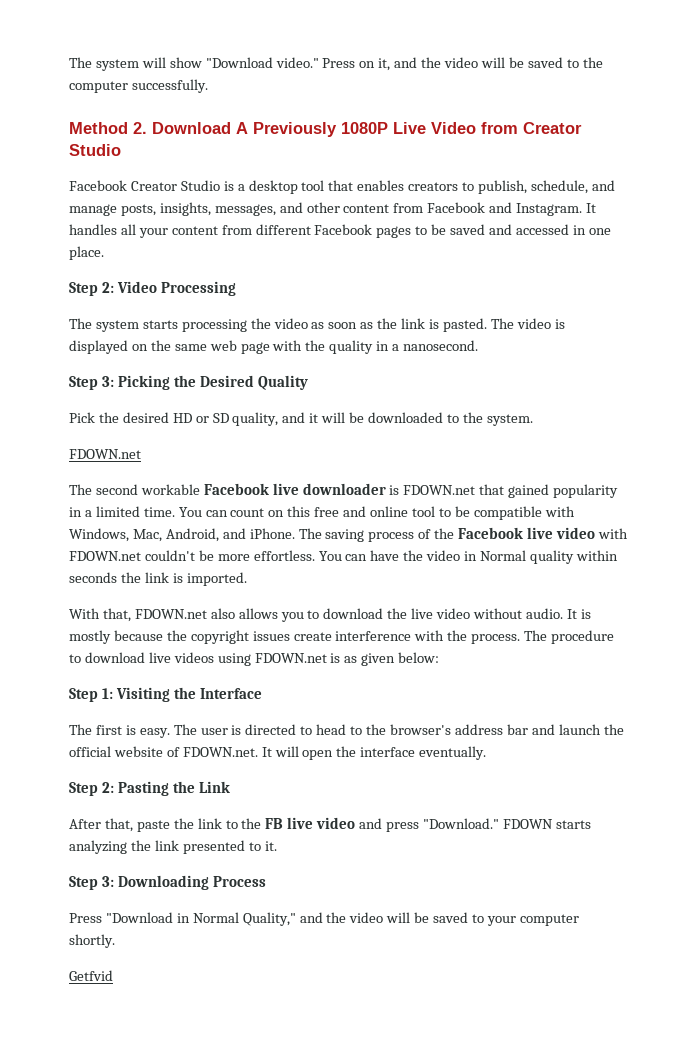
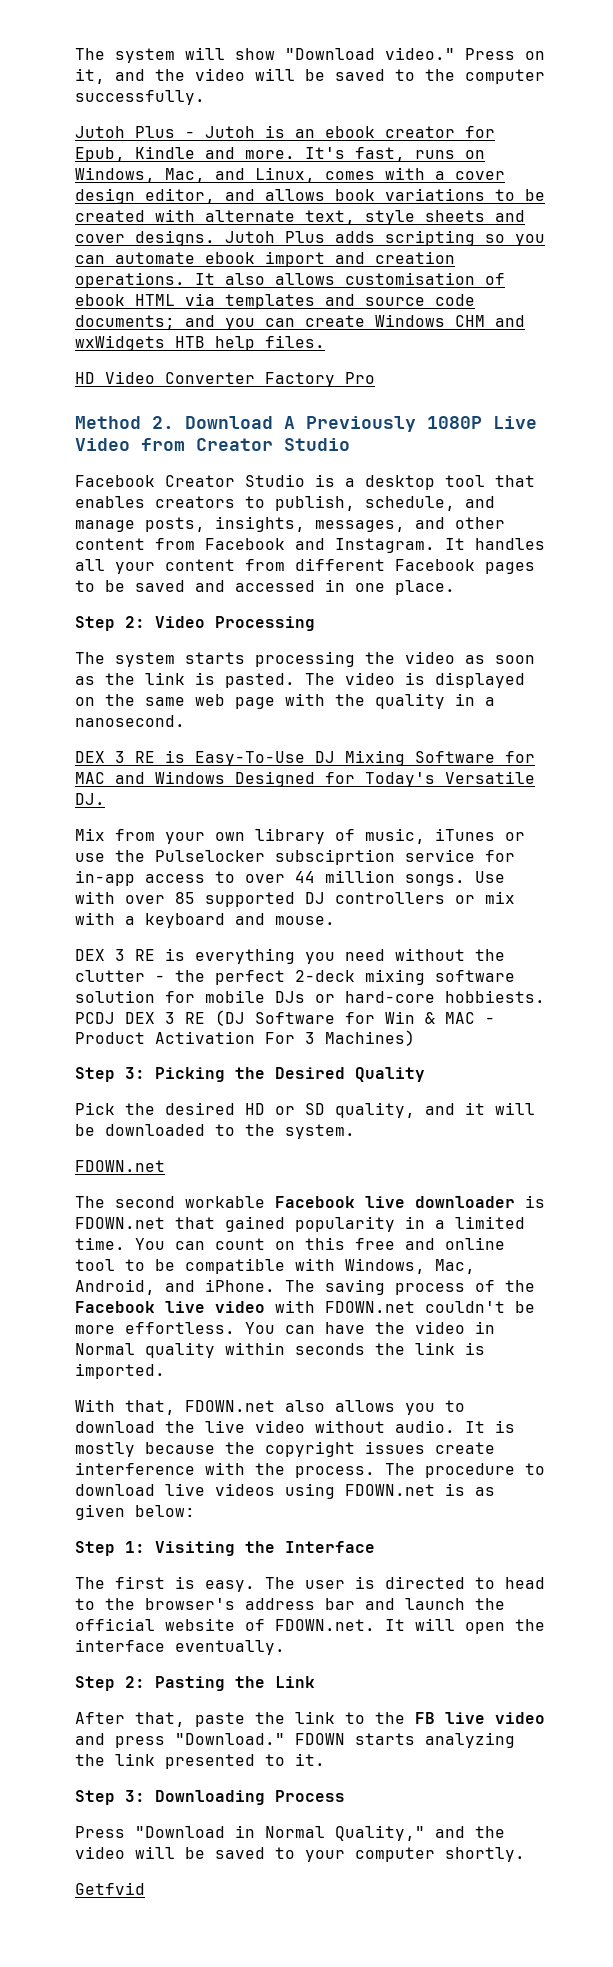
(208, 86) none -> [75,125,495,138] [75,146,485,162] [75,167,505,183] [75,188,545,204] [75,209,525,225] [75,230,545,246] [75,251,455,267] [75,272,505,288] [75,293,475,309] [75,314,525,330] [75,335,325,351] [75,371,375,387] // Jutoh Plus - Jutoh is an ebook creator for Epub, Kindle and more. It's fast, runs on Windows, Mac, and Linux, comes with a cover design editor, and allows book variations to be created with alternate text, style sheets and cover designs. Jutoh Plus adds scripting so you can automate ebook import and creation operations. It also allows customisation of ebook HTML via templates and source code documents; and you can create Windows CHM and wxWidgets HTB help files. // HD Video Converter Factory Pro
(479, 345) none -> [75,750,535,766] [75,771,535,787] [75,793,105,805] [75,828,525,844] [75,849,515,865] [75,870,505,886] [75,891,515,907] [75,912,335,928] [75,948,505,964] [75,969,515,985] [75,990,545,1003] [75,1010,495,1026] [75,1030,415,1046] // DEX 3 RE is Easy-To-Use DJ Mixing Software for MAC and Windows Designed for Today's Versatile DJ. // Mix from your own library of music, iTunes or use the Pulselocker subsciprtion service for in-app access to over 44 million songs. Use with over 85 supported DJ controllers or mix with a keyboard and mouse. // DEX 3 RE is everything you need without the clutter - the perfect 2-deck mixing software solution for mobile DJs or hard-core hobbiests. PCDJ DEX 3 RE (DJ Software for Win & MAC - Product Activation For 3 Machines)

